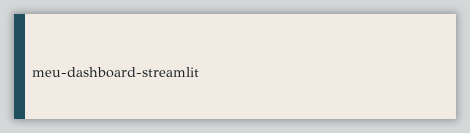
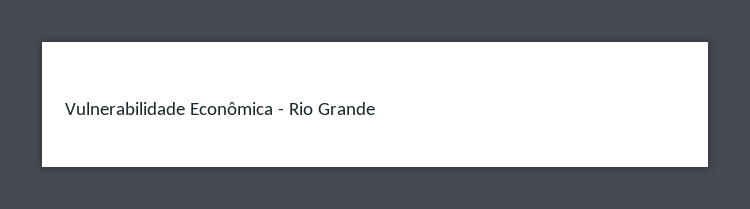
[32,67,199,78] meu-dashboard-streamlit -> [65,102,375,115] Vulnerabilidade Econômica - Rio Grande

